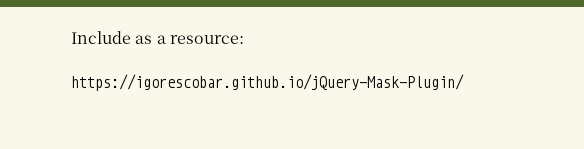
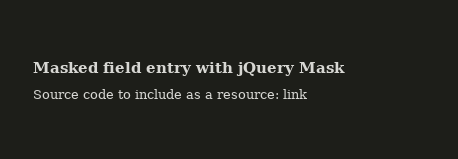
[71,31,131,44] Include -> [33,62,345,76] [33,89,182,99] Masked field entry with jQuery Mask // Source code to include
[71,74,464,91] // https://igorescobar.github.io/jQuery-Mask-Plugin/ -> [283,89,307,99] link

